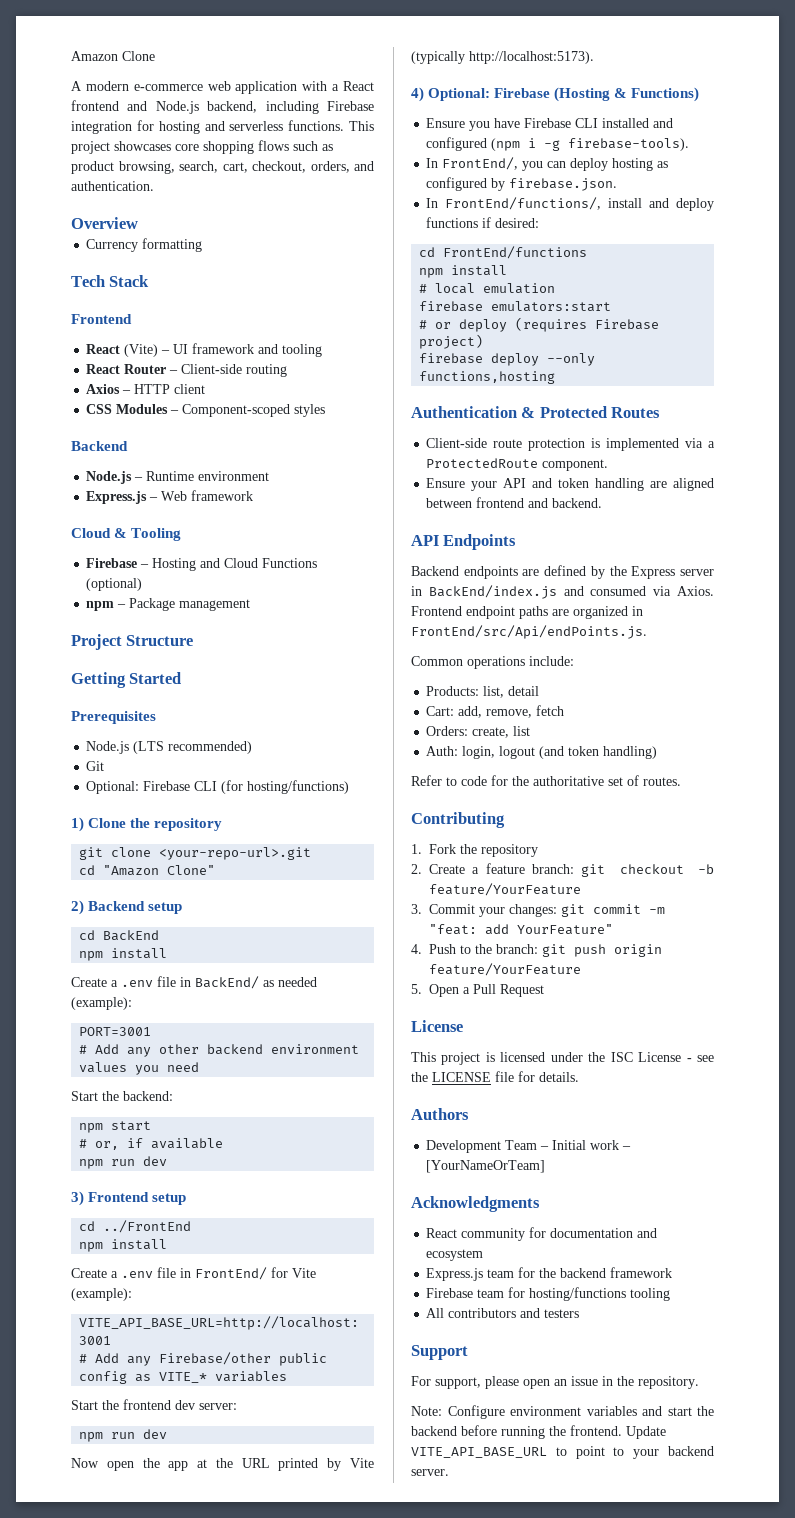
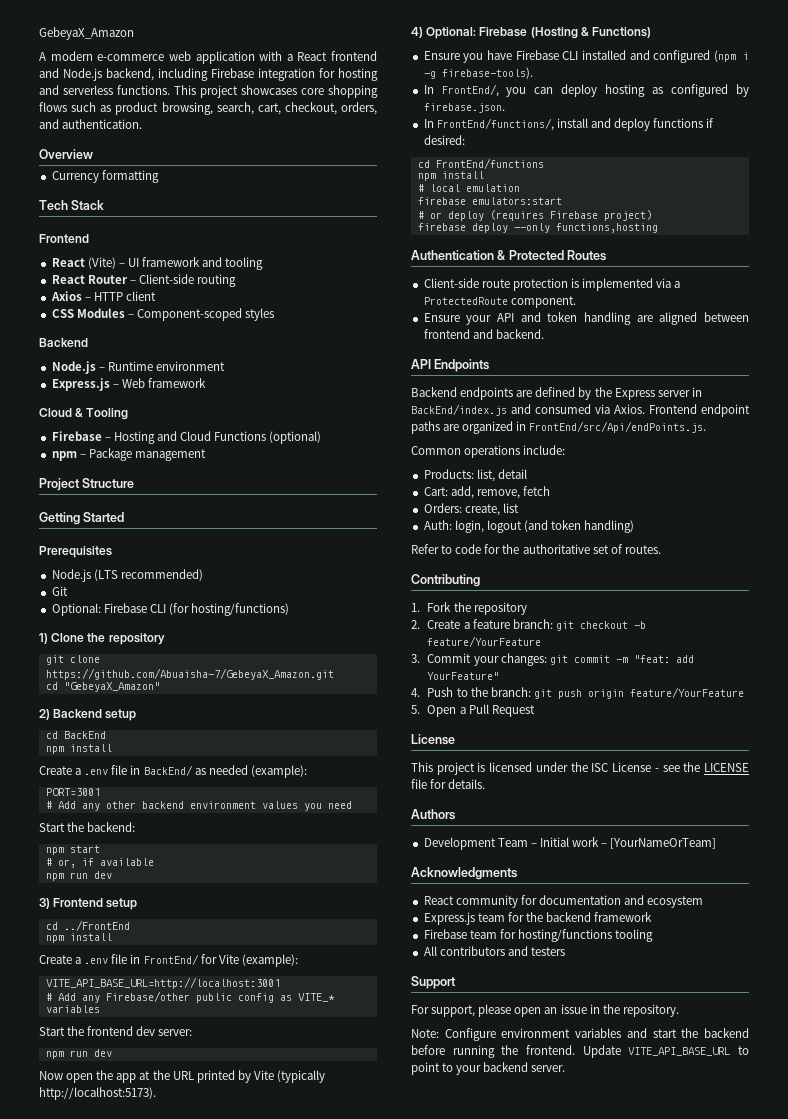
[71,51,155,61] Amazon Clone -> [39,27,134,40] GebeyaX_Amazon
[159,847,312,860] [79,865,216,876] <your-repo-url>.git // cd "Amazon Clone" -> [45,668,334,680] [45,682,160,692] https://github.com/Abuaisha-7/GebeyaX_Amazon.git // cd "GebeyaX_Amazon"

